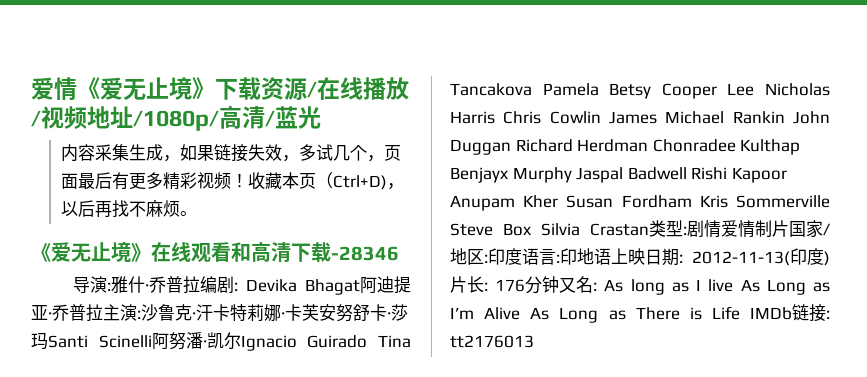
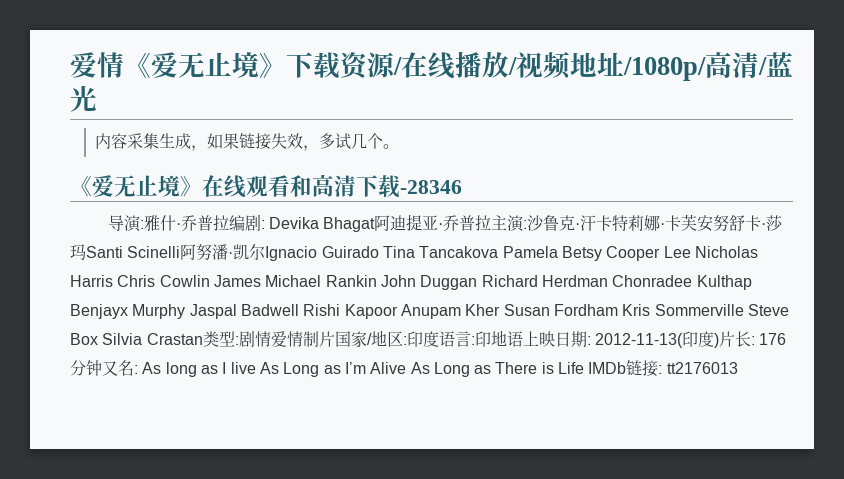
[366,145,401,162] [60,172,404,190] [60,200,180,218] ，页面最后有更多精彩视频！收藏本页（Ctrl+D)，以后再找不麻烦 -> (384, 141) none

